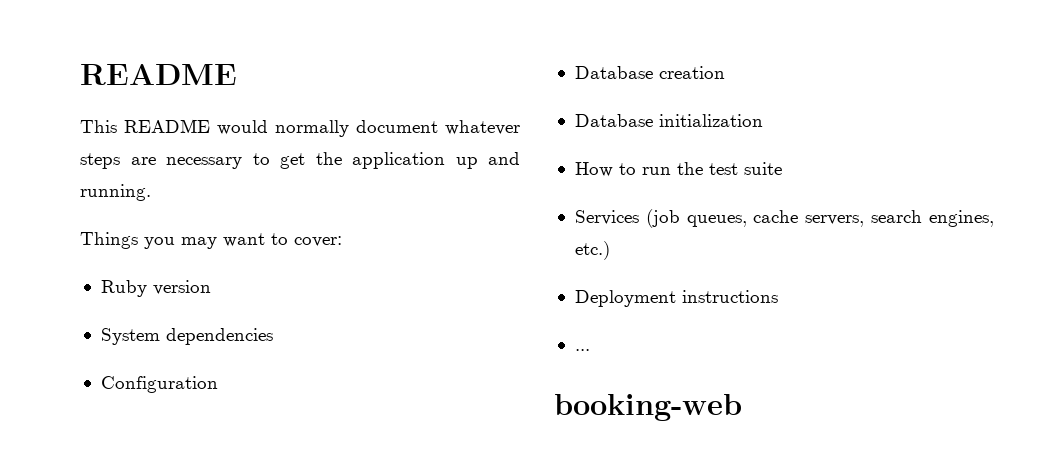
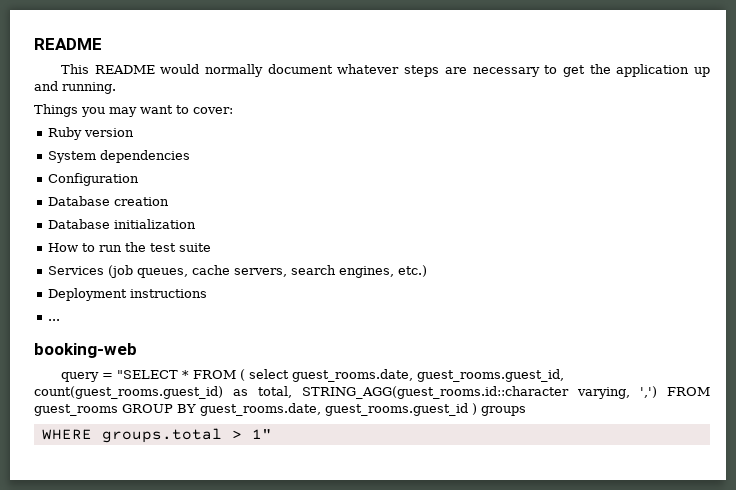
(742, 407) none -> [60,369,564,382] [34,386,710,399] [34,403,526,416] [41,428,272,443] // query = "SELECT * FROM ( select guest_rooms.date, guest_rooms.guest_id, count(guest_rooms.guest_id) as total, STRING_AGG(guest_rooms.id::character varying, ',') FROM guest_rooms GROUP BY guest_rooms.date, guest_rooms.guest_id ) groups // WHERE groups.total > 1"

